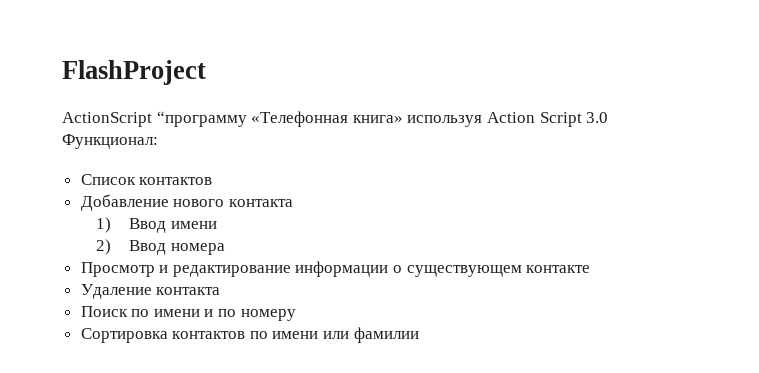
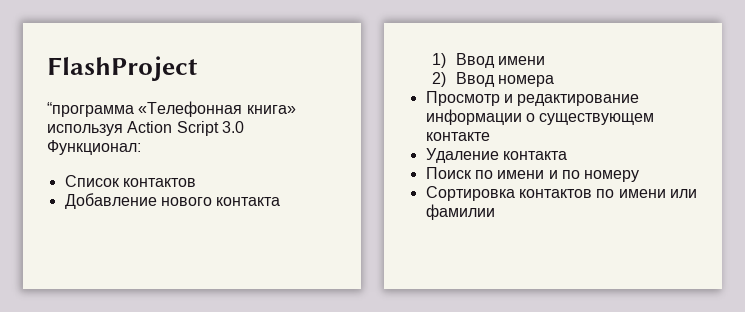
[62,111,247,127] ActionScript “программу -> [47,102,134,117] “программа

